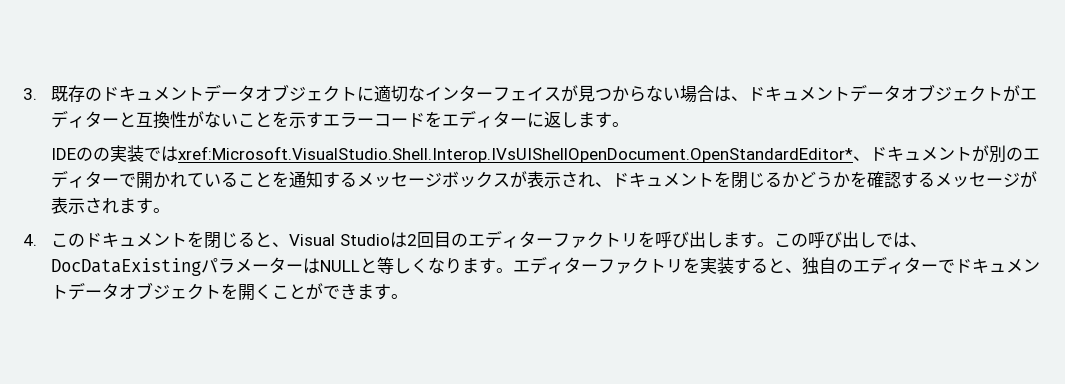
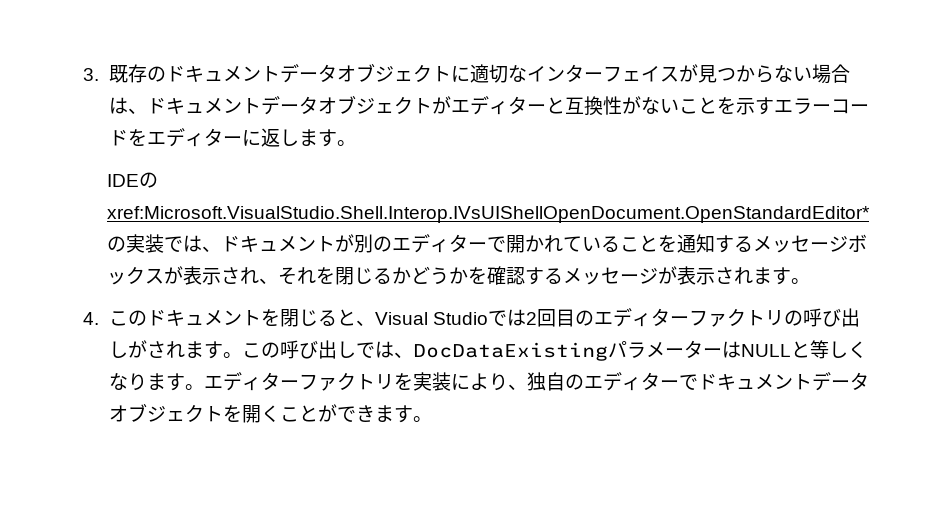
(94, 154) none -> [106,206,870,223] xref:Microsoft.VisualStudio.Shell.Interop.IVsUIShellOpenDocument.OpenStandardEditor*
[178,146,854,163] xref:Microsoft.VisualStudio.Shell.Interop.IVsUIShellOpenDocument.OpenStandardEditor* -> (202, 243) none
[612,172,715,187] ドキュメント -> [277,267,316,285] それ
(390, 240) none -> [487,310,507,326] で
[637,231,723,248] を呼び出し -> [783,308,860,327] [108,340,185,358] の呼び出しがされ
[734,258,786,274] すると -> [450,373,508,391] により

